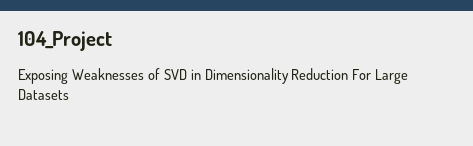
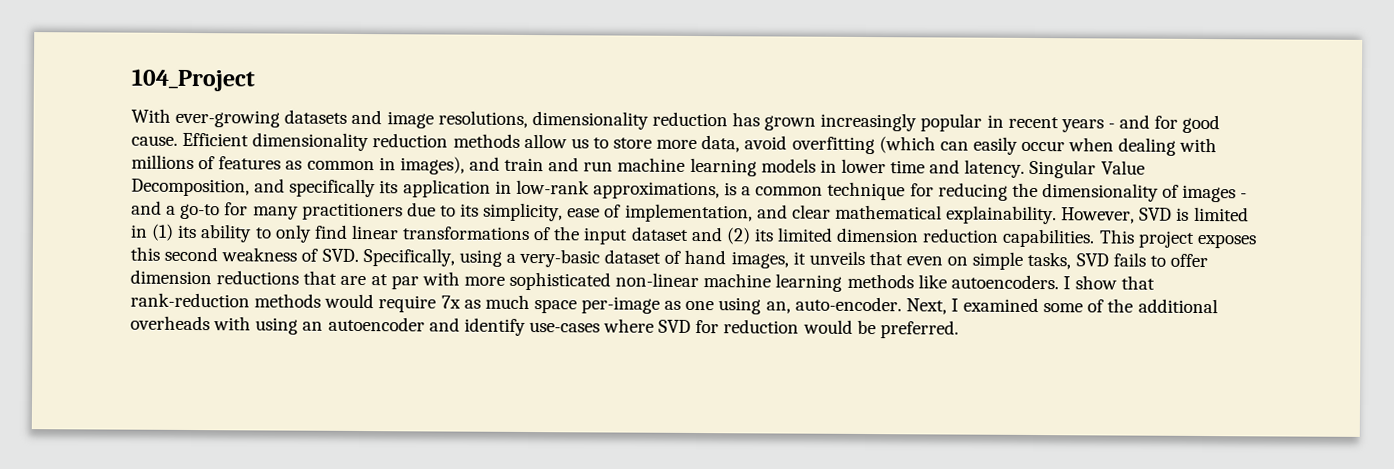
[18,68,409,84] [18,89,69,100] Exposing Weaknesses of SVD in Dimensionality Reduction For Large Datasets -> [131,108,1221,134] [131,132,1218,156] [131,154,1145,179] [131,178,1248,203] [131,200,1249,225] [130,223,1257,249] [130,246,1208,270] [130,269,1156,292] [130,292,1218,315] [130,315,959,339] With ever-growing datasets and image resolutions, dimensionality reduction has grown increasingly popular in recent years - and for good cause. Efficient dimensionality reduction methods allow us to store more data, avoid overfitting (which can easily occur when dealing with millions of features as common in images), and train and run machine learning models in lower time and latency. Singular Value Decomposition, and specifically its application in low-rank approximations, is a common technique for reducing the dimensionality of images - and a go-to for many practitioners due to its simplicity, ease of implementation, and clear mathematical explainability. However, SVD is limited in (1) its ability to only find linear transformations of the input dataset and (2) its limited dimension reduction capabilities. This project exposes this second weakness of SVD. Specifically, using a very-basic dataset of hand images, it unveils that even on simple tasks, SVD fails to offer dimension reductions that are at par with more sophisticated non-linear machine learning methods like autoencoders. I show that rank-reduction methods would require 7x as much space per-image as one using an, auto-encoder. Next, I examined some of the additional overheads with using an autoencoder and identify use-cases where SVD for reduction would be preferred.

